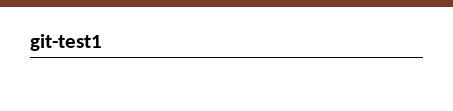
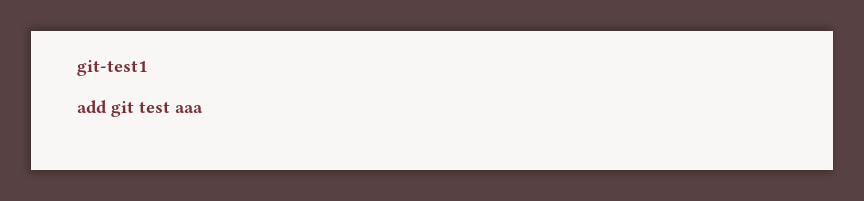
(102, 42) none -> [77,100,203,117] // add git test aaa

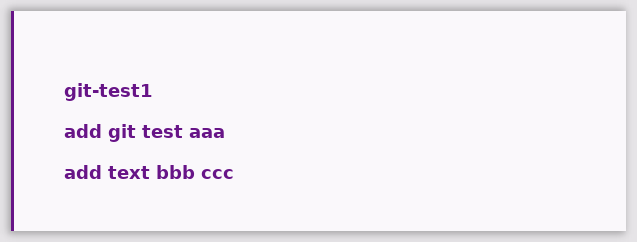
(203, 109) none -> [64,165,234,179] // add text bbb ccc

